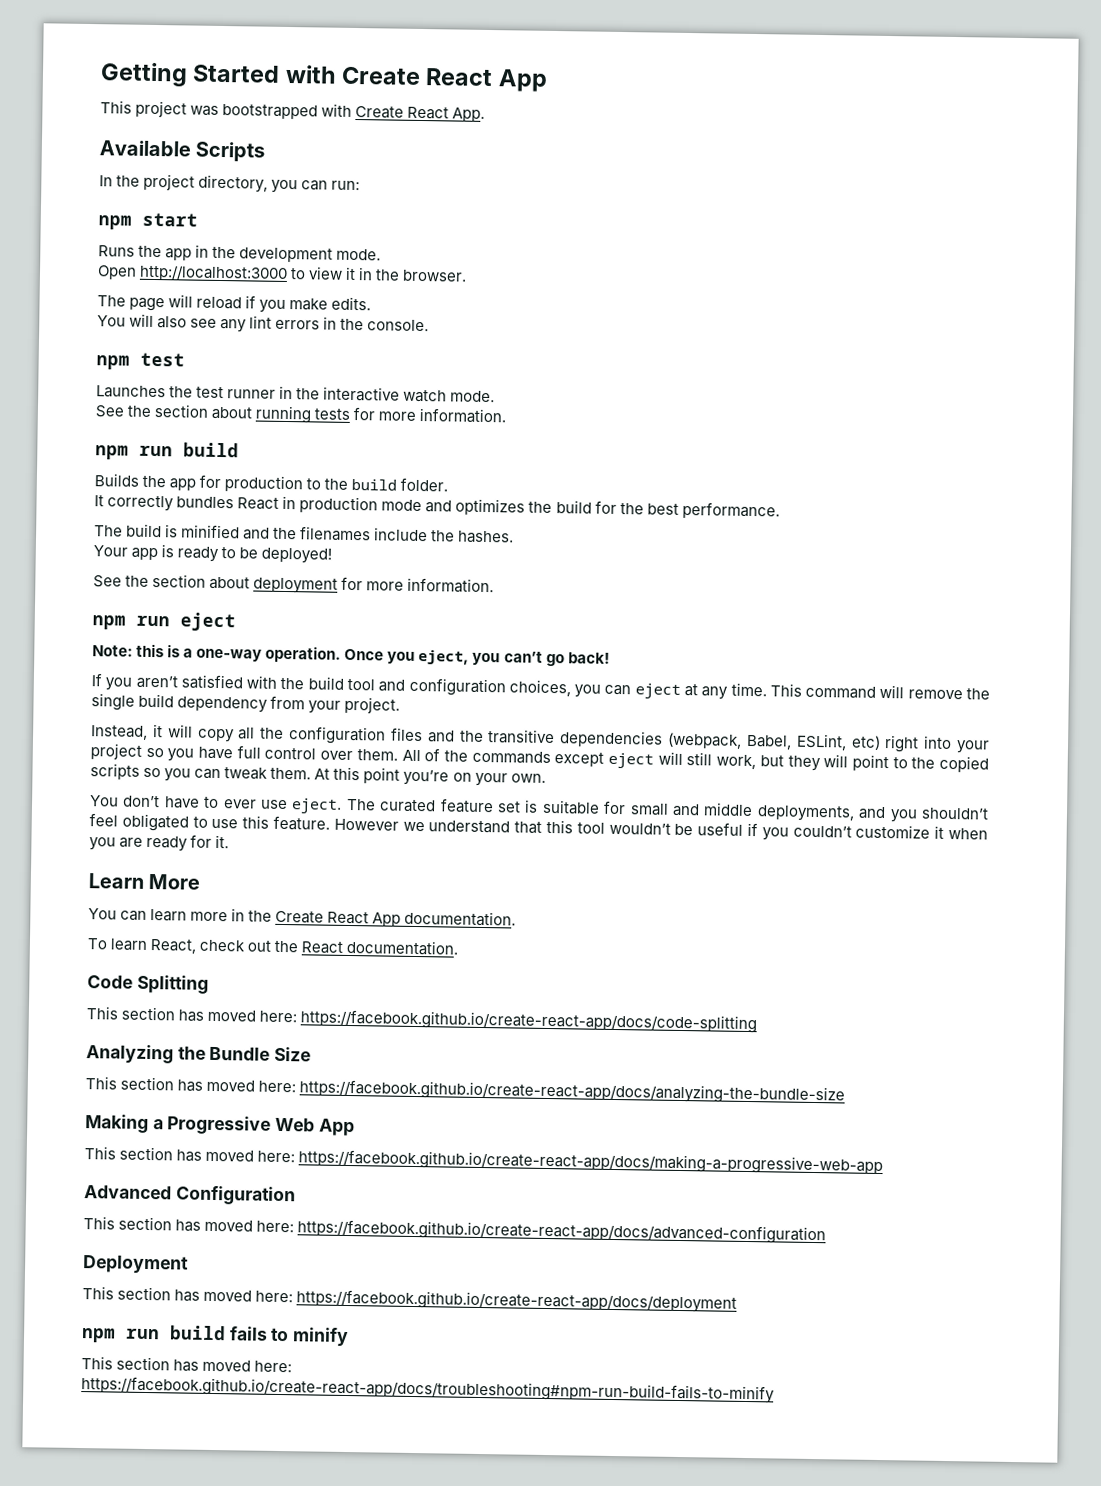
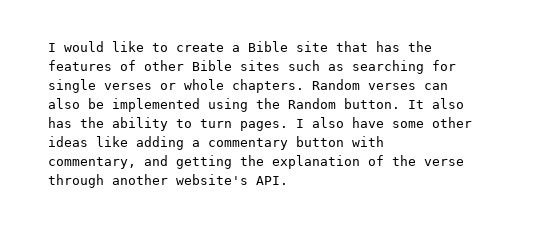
[100,62,548,92] [100,100,486,122] [99,140,266,162] [99,173,361,194] [98,212,198,230] [98,244,382,263] [97,264,468,283] [97,294,372,313] [97,313,430,333] [96,352,185,370] [96,385,496,403] [95,404,508,424] [95,442,239,460] [94,473,449,493] [94,495,780,520] [94,523,515,544] [93,544,333,564] [93,574,495,594] [92,612,236,632] [92,643,610,667] [91,673,991,700] [91,693,401,714] [91,724,991,754] [90,743,989,773] [90,763,546,787] [90,795,989,823] [89,813,988,841] [89,834,230,852] [88,873,201,890] [88,908,517,927] [87,938,460,956] [87,974,209,994] [86,1006,758,1034] [86,1044,312,1064] [85,1076,846,1105] [85,1114,355,1137] [84,1146,884,1176] [84,1185,296,1206] [83,1216,827,1245] [83,1255,189,1274] [82,1286,738,1313] [81,1325,350,1347] [81,1356,293,1373] [81,1376,775,1404] Getting Started with Create React App // This project was bootstrapped with Create React App. // Available Scripts // In the project directory, you can run: // npm start // Runs the app in the development mode. // Open http://localhost:3000 to view it in the browser. // The page will reload if you make edits. // You will also see any lint errors in the console. // npm test // Launches the test runner in the interactive watch mode. // See the section about running tests for more information. // npm run build // Builds the app for production to the build folder. // It correctly bundles React in production mode and optimizes the build for the best performance. // The build is minified and the filenames include the hashes. // Your app is ready to be deployed! // See the section about deployment for more information. // npm run eject // Note: this is a one-way operation. Once you eject, you can’t go back! // If you aren’t satisfied with the build tool and configuration choices, you can eject at any time. This command will remove the single build dependency from your project. // Instead, it will copy all the configuration files and the transitive dependencies (webpack, Babel, ESLint, etc) right into your project so you have full control over them. All of the commands except eject will still work, but they will point to the copied scripts so you can tweak them. At this point you’re on your own. // You don’t have to ever use eject. The curated feature set is suitable for small and middle deployments, and you shouldn’t feel obligated to use this feature. However we understand that this tool wouldn’t be useful if you couldn’t customize it when you are ready for it. // Learn More // You can learn more in the Create React App documentation. // To learn React, check out the React documentation. // Code Splitting // This section has moved here: https://facebook.github.io/create-react-app/docs/code-splitting // Analyzing the Bundle Size // This section has moved here: https://facebook.github.io/create-react-app/docs/analyzing-the-bundle-size // Making a Progressive Web App // This section has moved here: https://facebook.github.io/create-react-app/docs/making-a-progressive-web-app // Advanced Configuration // This section has moved here: https://facebook.github.io/create-react-app/docs/advanced-configuration // Deployment // This section has moved here: https://facebook.github.io/create-react-app/docs/deployment // npm run build fails to minify // This section has moved here: https://facebook.github.io/create-react-app/docs/troubleshooting#npm-run-build-fails-to-minify -> [48,41,432,52] [48,60,456,74] [48,79,448,93] [48,98,464,112] [48,117,472,131] [48,136,384,150] [48,155,464,169] [48,174,288,188] I would like to create a Bible site that has the features of other Bible sites such as searching for single verses or whole chapters. Random verses can also be implemented using the Random button. It also has the ability to turn pages. I also have some other ideas like adding a commentary button with commentary, and getting the explanation of the verse through another website's API.

